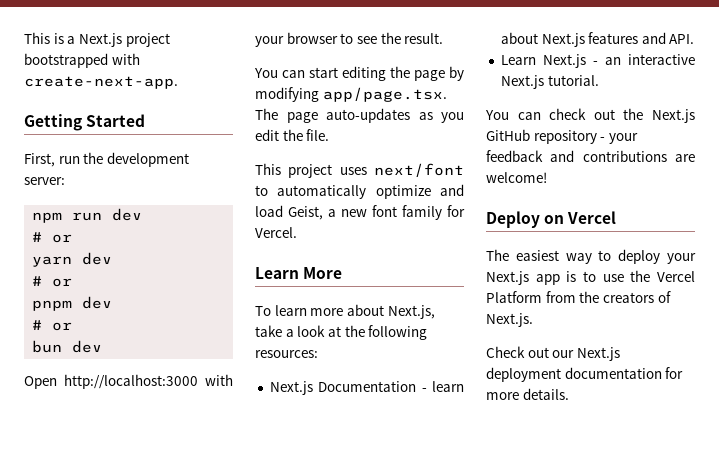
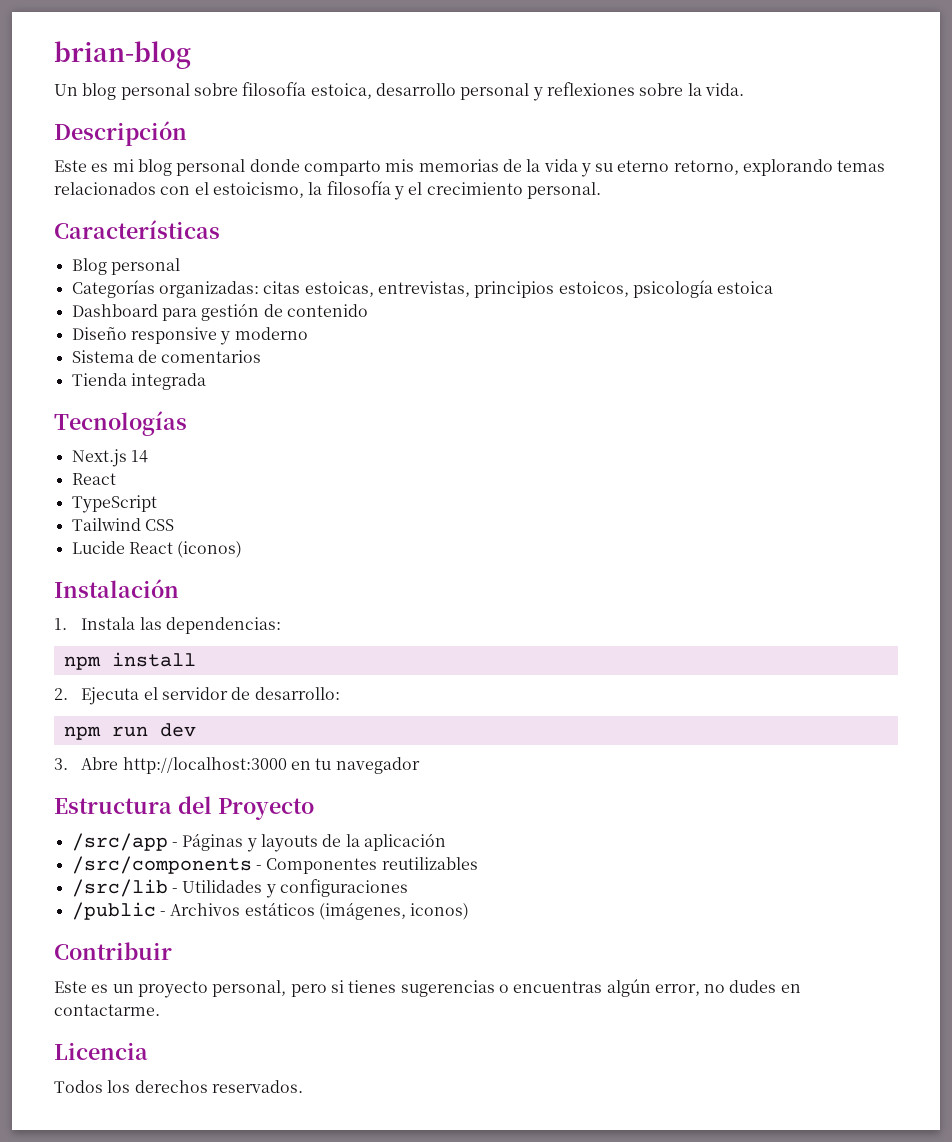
[24,32,170,47] [24,53,140,68] [24,76,178,89] [24,114,146,131] [24,152,189,167] [24,177,65,185] [32,208,143,223] [32,232,73,243] [32,252,113,267] [32,276,73,287] [32,296,113,311] [32,320,73,331] [32,340,103,353] [24,374,233,389] [255,32,444,47] [254,66,464,81] [255,87,447,102] [255,108,464,123] [255,129,330,141] [255,163,464,178] [255,184,464,199] [255,205,465,220] [255,227,297,238] [255,267,343,279] [255,304,435,319] [255,325,428,340] [255,350,318,358] [269,381,464,395] [500,32,695,47] [500,54,695,68] [500,75,599,89] [485,108,695,123] [486,129,638,144] [486,150,695,162] [486,172,547,183] [486,211,617,228] [486,249,696,264] [486,270,695,285] [486,291,671,303] [486,313,533,327] [486,346,620,361] [486,367,684,382] [486,388,569,400] This is a Next.js project bootstrapped with create-next-app. // Getting Started // First, run the development server: // npm run dev // # or // yarn dev // # or // pnpm dev // # or // bun dev // Open http://localhost:3000 with your browser to see the result. // You can start editing the page by modifying app/page.tsx. The page auto-updates as you edit the file. // This project uses next/font to automatically optimize and load Geist, a new font family for Vercel. // Learn More // To learn more about Next.js, take a look at the following resources: // Next.js Documentation - learn about Next.js features and API. // Learn Next.js - an interactive Next.js tutorial. // You can check out the Next.js GitHub repository - your feedback and contributions are welcome! // Deploy on Vercel // The easiest way to deploy your Next.js app is to use the Vercel Platform from the creators of Next.js. // Check out our Next.js deployment documentation for more details. -> [54,41,191,69] [54,82,744,101] [54,121,187,146] [54,159,886,177] [54,181,601,200] [54,220,220,239] [71,258,180,275] [71,280,774,298] [71,303,368,321] [71,326,308,345] [71,350,262,363] [71,373,206,390] [54,411,187,436] [71,449,148,467] [71,473,116,485] [71,495,157,513] [71,518,174,531] [71,541,243,558] [54,579,179,598] [54,617,281,634] [63,652,196,670] [54,687,340,705] [63,723,196,740] [54,757,420,774] [54,796,314,820] [71,833,446,852] [71,856,478,874] [71,879,408,898] [71,902,470,920] [54,942,172,960] [54,979,801,998] [54,1004,160,1016] [54,1042,148,1060] [54,1080,303,1093] brian-blog // Un blog personal sobre filosofía estoica, desarrollo personal y reflexiones sobre la vida. // Descripción // Este es mi blog personal donde comparto mis memorias de la vida y su eterno retorno, explorando temas relacionados con el estoicismo, la filosofía y el crecimiento personal. // Características // Blog personal // Categorías organizadas: citas estoicas, entrevistas, principios estoicos, psicología estoica // Dashboard para gestión de contenido // Diseño responsive y moderno // Sistema de comentarios // Tienda integrada // Tecnologías // Next.js 14 // React // TypeScript // Tailwind CSS // Lucide React (iconos) // Instalación // 1. Instala las dependencias: // npm install // 2. Ejecuta el servidor de desarrollo: // npm run dev // 3. Abre http://localhost:3000 en tu navegador // Estructura del Proyecto // /src/app - Páginas y layouts de la aplicación // /src/components - Componentes reutilizables // /src/lib - Utilidades y configuraciones // /public - Archivos estáticos (imágenes, iconos) // Contribuir // Este es un proyecto personal, pero si tienes sugerencias o encuentras algún error, no dudes en contactarme. // Licencia // Todos los derechos reservados.

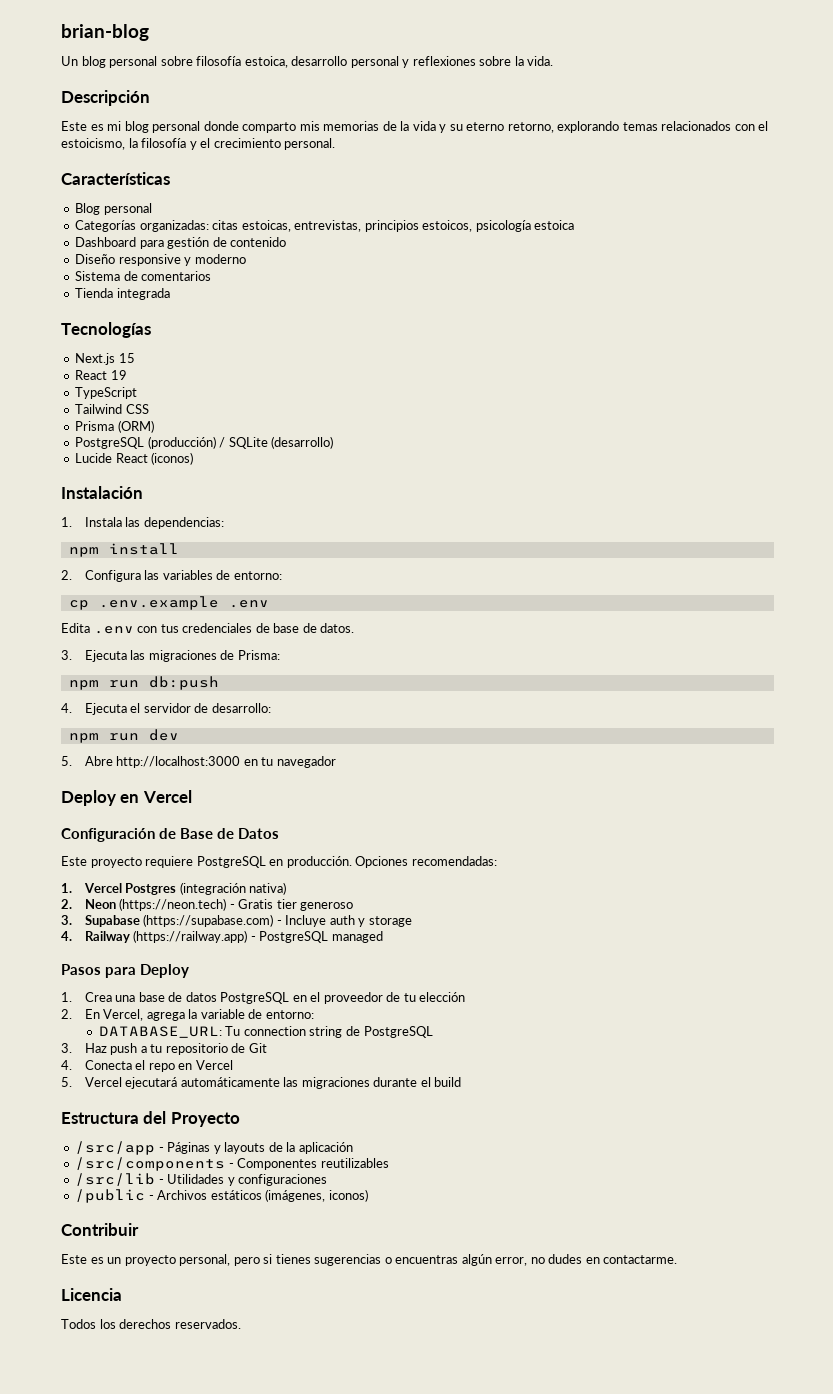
[130,450,148,463] [71,473,116,485] 14 // React -> [118,353,135,363] [75,370,127,380] 15 // React 19
(174, 525) none -> [75,420,154,433] [75,436,334,449] // Prisma (ORM) // PostgreSQL (producción) / SQLite (desarrollo)
(68, 694) none -> [84,570,282,582] [68,596,269,610] [61,623,355,634] [61,650,280,662] [68,676,219,690] [61,703,72,713] Configura las variables de entorno: // cp .env.example .env // Edita .env con tus credenciales de base de datos. // 3. Ejecuta las migraciones de Prisma: // npm run db:push // 4.
[54,758,68,770] 3. -> [61,756,72,766] 5.
(420, 765) none -> [61,790,192,806] [61,828,279,842] [61,856,497,868] [61,882,287,895] [61,898,354,911] [61,914,412,927] [61,930,383,943] [61,964,189,978] [61,992,466,1004] [61,1009,314,1021] [98,1026,433,1038] [61,1043,267,1055] [61,1060,233,1072] [61,1077,462,1089] // Deploy en Vercel // Configuración de Base de Datos // Este proyecto requiere PostgreSQL en producción. Opciones recomendadas: // 1. Vercel Postgres (integración nativa) // 2. Neon (https://neon.tech) - Gratis tier generoso // 3. Supabase (https://supabase.com) - Incluye auth y storage // 4. Railway (https://railway.app) - PostgreSQL managed // Pasos para Deploy // 1. Crea una base de datos PostgreSQL en el proveedor de tu elección // 2. En Vercel, agrega la variable de entorno: // DATABASE_URL: Tu connection string de PostgreSQL // 3. Haz push a tu repositorio de Git // 4. Conecta el repo en Vercel // 5. Vercel ejecutará automáticamente las migraciones durante el build

